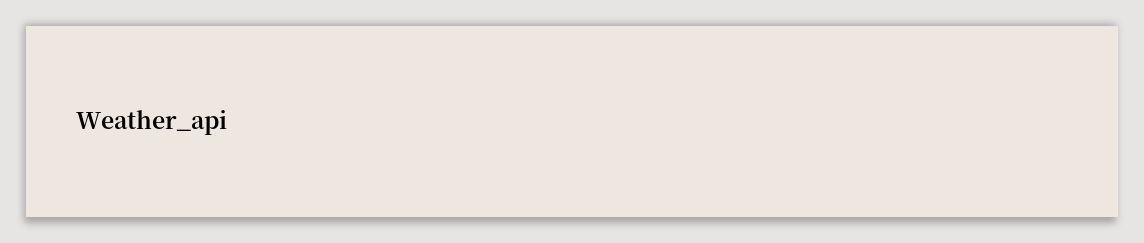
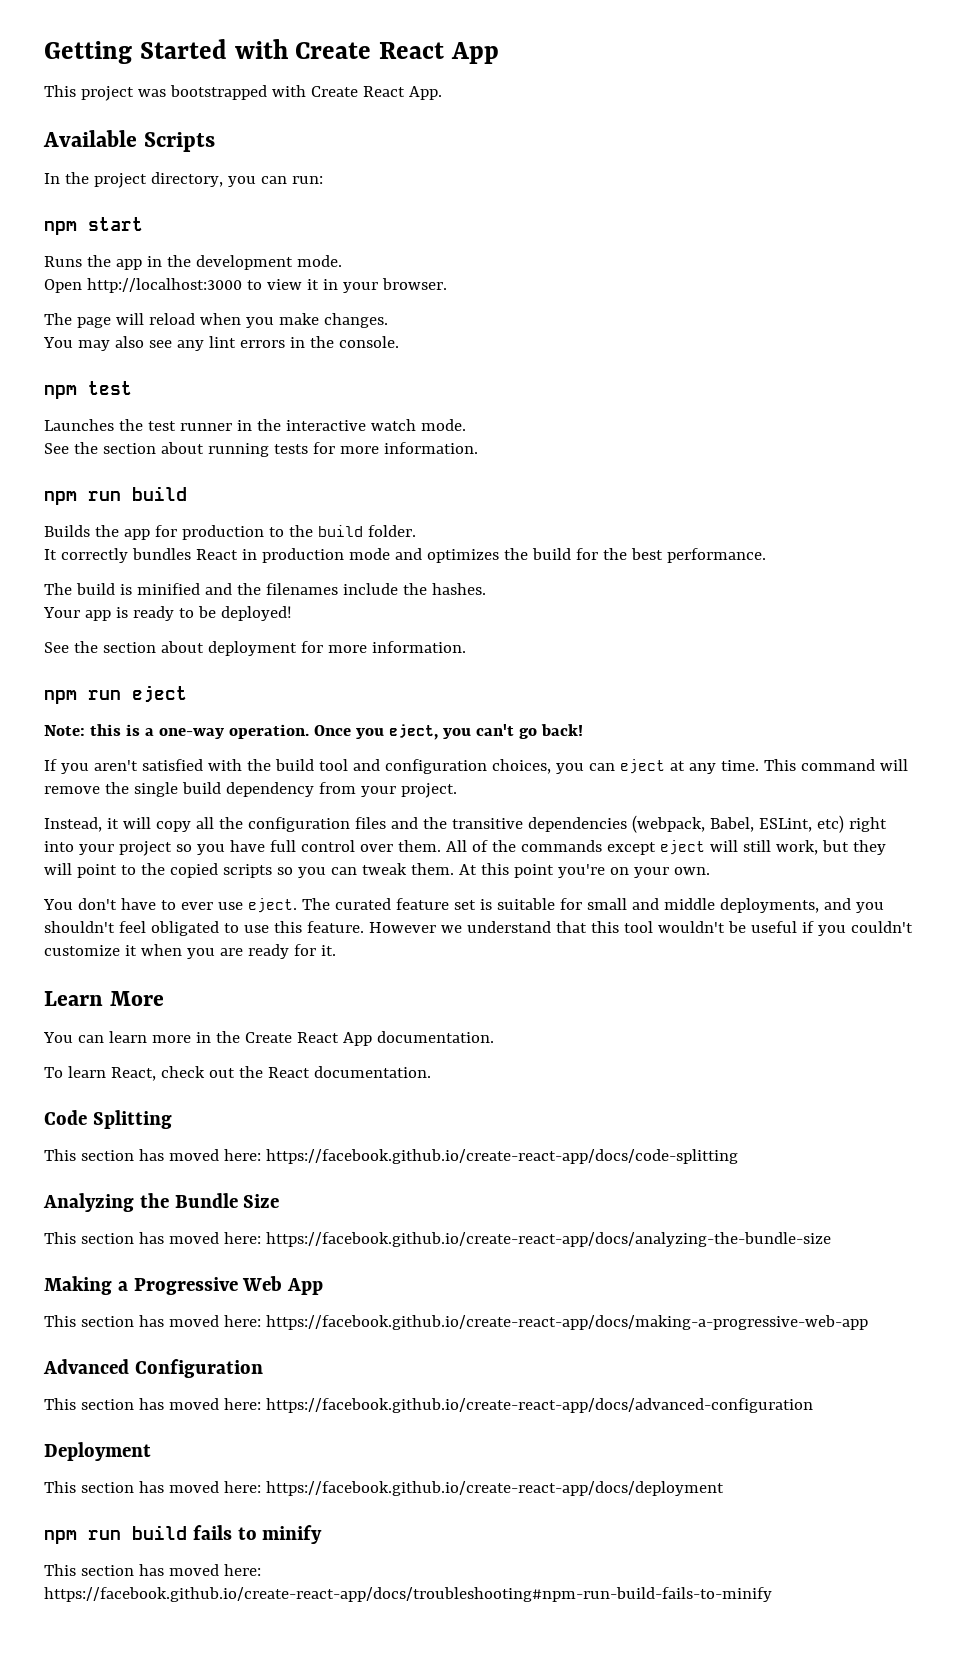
[76,110,227,135] Weather_api -> [44,39,500,64] [44,85,442,101] [43,130,215,152] [44,172,323,188] [44,217,143,235] [44,255,342,270] [44,278,447,293] [44,313,388,328] [43,336,399,351] [44,381,132,399] [44,419,466,431] [44,442,478,457] [44,486,187,505] [44,525,416,540] [44,548,766,563] [44,583,486,595] [43,606,292,621] [44,641,466,656] [44,685,187,704] [44,724,583,740] [44,759,908,774] [44,782,457,798] [44,815,887,833] [44,840,886,856] [44,863,710,878] [43,898,884,913] [44,921,913,936] [44,944,336,959] [44,991,164,1006] [43,1031,494,1046] [44,1066,431,1081] [44,1110,172,1129] [44,1149,738,1164] [43,1193,280,1212] [44,1232,831,1247] [44,1276,324,1295] [44,1315,868,1330] [43,1359,263,1378] [44,1398,813,1413] [44,1442,151,1461] [44,1481,724,1496] [44,1525,323,1544] [44,1564,261,1576] [44,1587,772,1602] Getting Started with Create React App // This project was bootstrapped with Create React App. // Available Scripts // In the project directory, you can run: // npm start // Runs the app in the development mode. // Open http://localhost:3000 to view it in your browser. // The page will reload when you make changes. // You may also see any lint errors in the console. // npm test // Launches the test runner in the interactive watch mode. // See the section about running tests for more information. // npm run build // Builds the app for production to the build folder. // It correctly bundles React in production mode and optimizes the build for the best performance. // The build is minified and the filenames include the hashes. // Your app is ready to be deployed! // See the section about deployment for more information. // npm run eject // Note: this is a one-way operation. Once you eject, you can't go back! // If you aren't satisfied with the build tool and configuration choices, you can eject at any time. This command will remove the single build dependency from your project. // Instead, it will copy all the configuration files and the transitive dependencies (webpack, Babel, ESLint, etc) right into your project so you have full control over them. All of the commands except eject will still work, but they will point to the copied scripts so you can tweak them. At this point you're on your own. // You don't have to ever use eject. The curated feature set is suitable for small and middle deployments, and you shouldn't feel obligated to use this feature. However we understand that this tool wouldn't be useful if you couldn't customize it when you are ready for it. // Learn More // You can learn more in the Create React App documentation. // To learn React, check out the React documentation. // Code Splitting // This section has moved here: https://facebook.github.io/create-react-app/docs/code-splitting // Analyzing the Bundle Size // This section has moved here: https://facebook.github.io/create-react-app/docs/analyzing-the-bundle-size // Making a Progressive Web App // This section has moved here: https://facebook.github.io/create-react-app/docs/making-a-progressive-web-app // Advanced Configuration // This section has moved here: https://facebook.github.io/create-react-app/docs/advanced-configuration // Deployment // This section has moved here: https://facebook.github.io/create-react-app/docs/deployment // npm run build fails to minify // This section has moved here: https://facebook.github.io/create-react-app/docs/troubleshooting#npm-run-build-fails-to-minify

